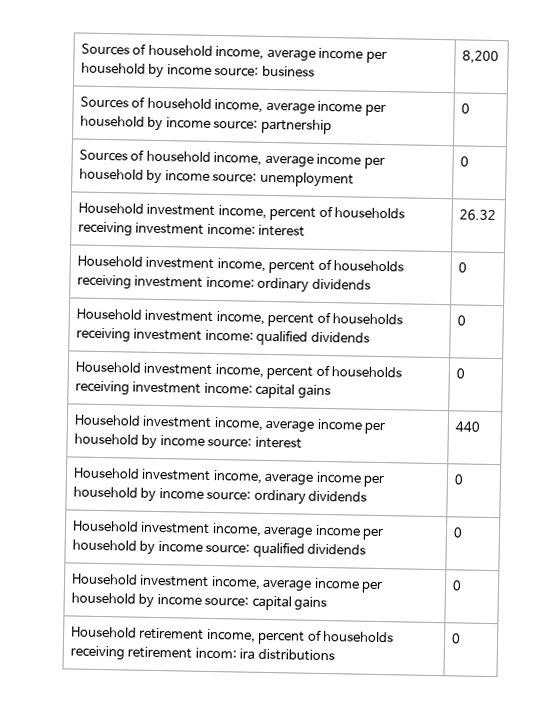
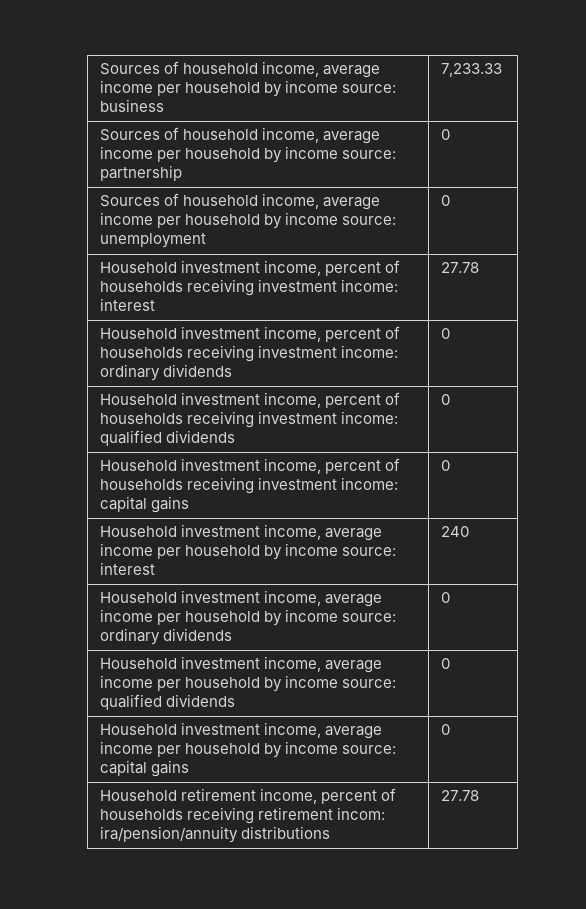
[461,50,499,65] 8,200 -> [441,63,503,77] 7,233.33
[458,209,496,222] 26.32 -> [441,262,480,273] 27.78
[454,421,480,433] 440 -> [441,526,470,537] 240
[239,648,256,660] ira -> [100,826,239,843] ira/pension/annuity
[450,633,461,644] 0 -> [441,790,480,801] 27.78

